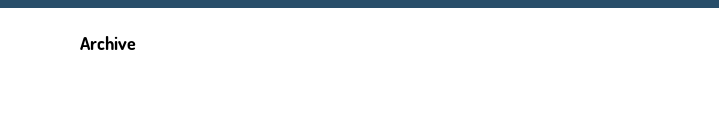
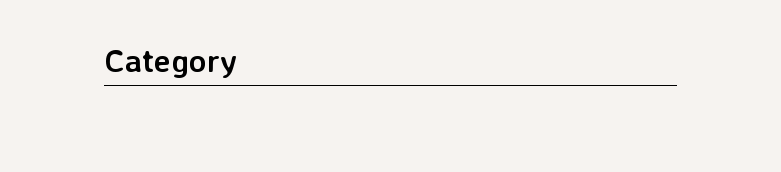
[80,36,136,50] Archive -> [104,50,237,78] Category

